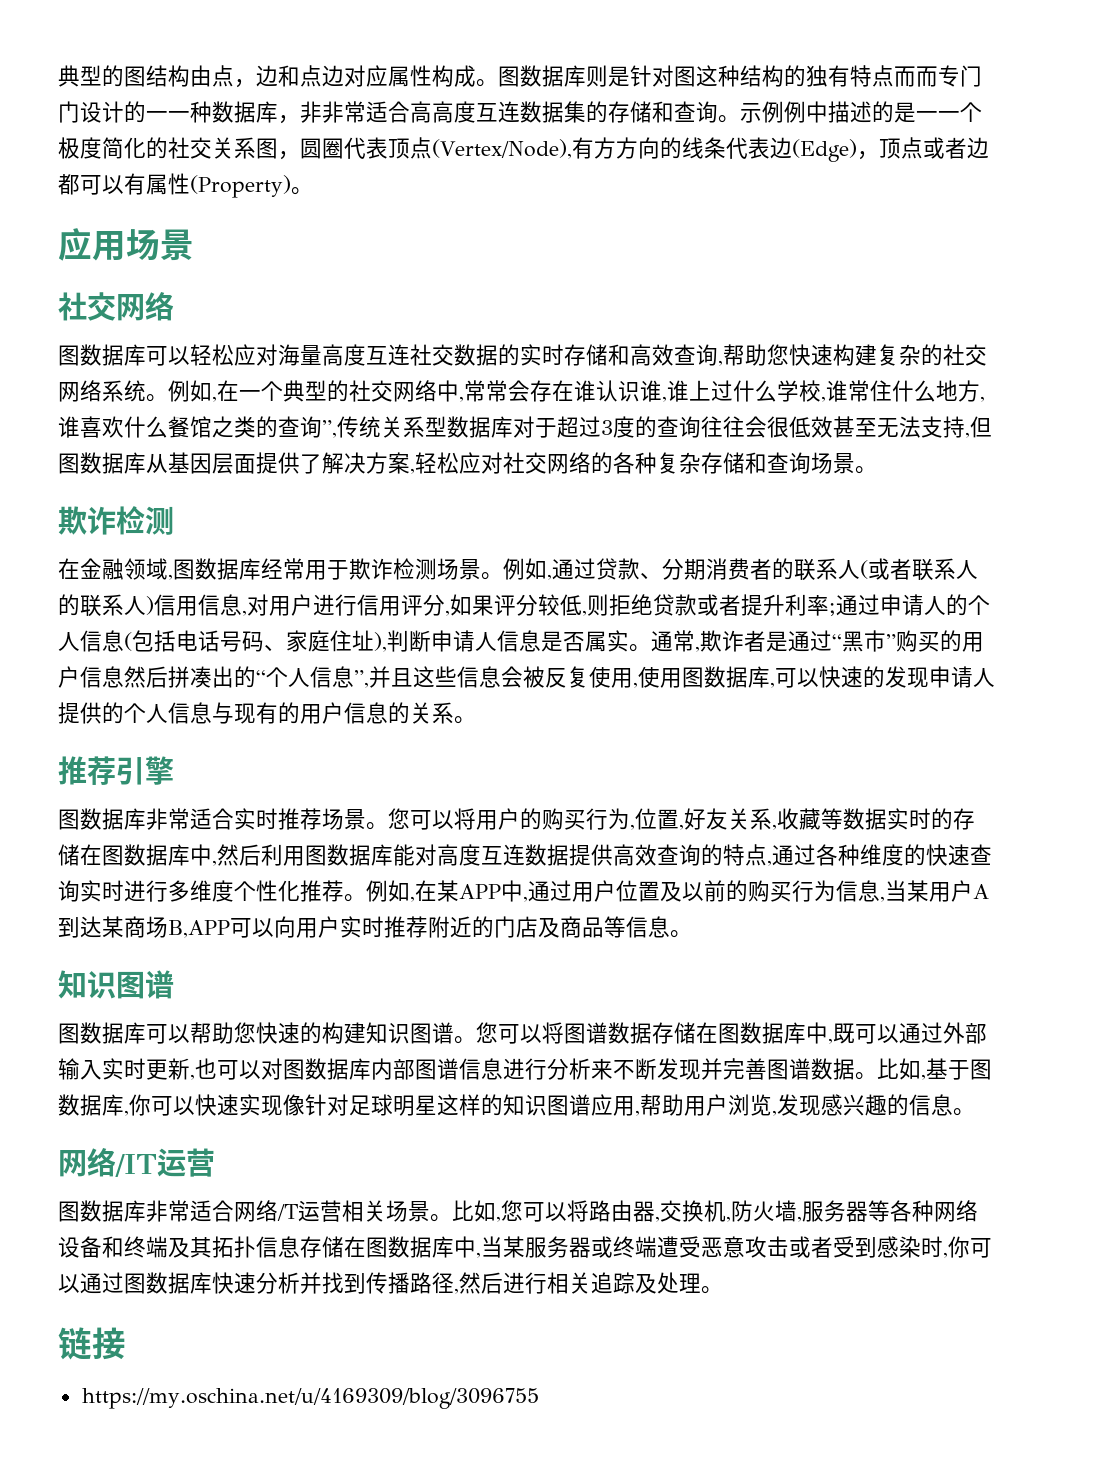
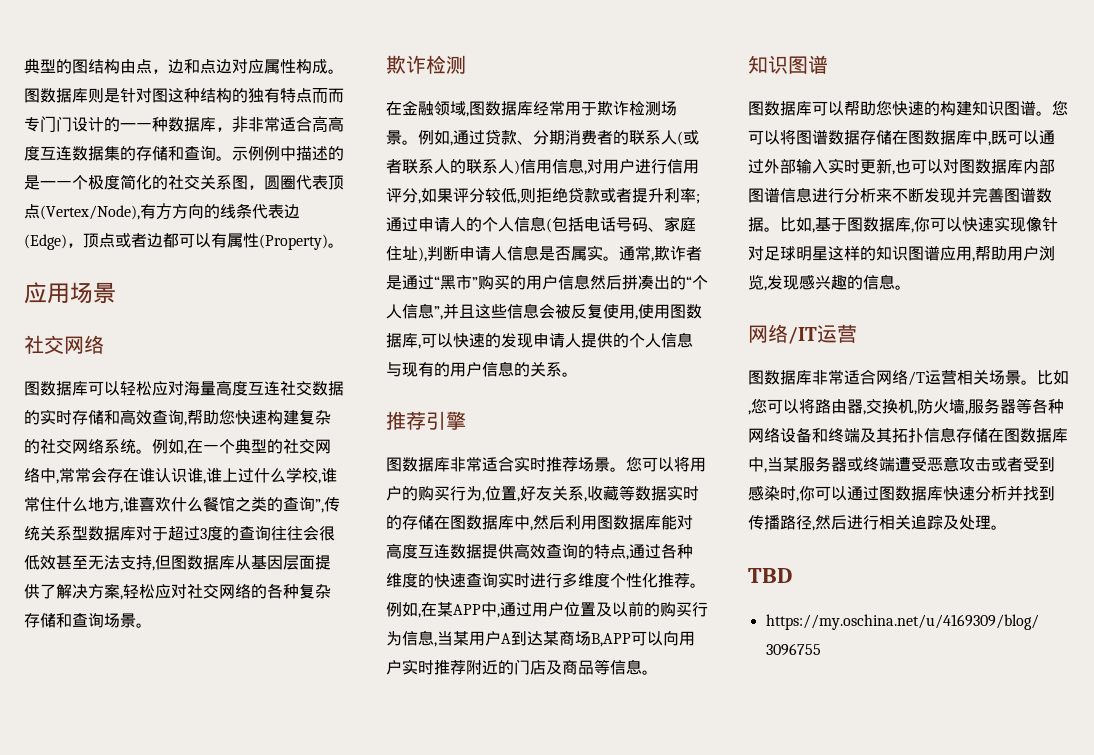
[58,1327,126,1360] 链接 -> [748,568,792,583] TBD

